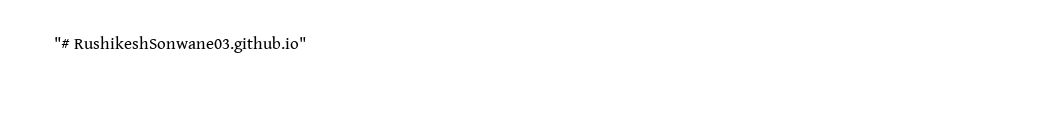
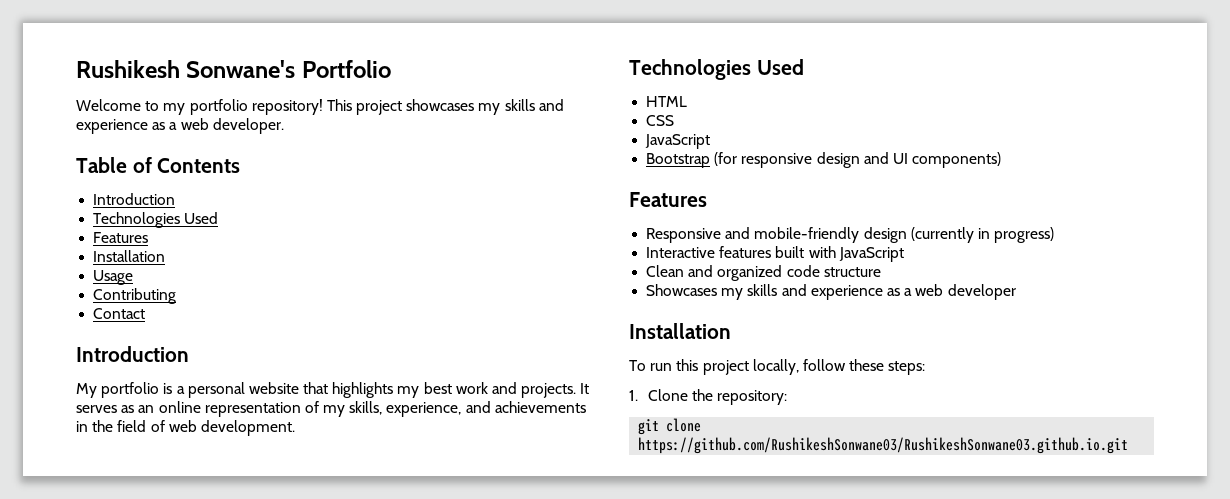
[54,36,306,53] "# RushikeshSonwane03.github.io" -> [76,60,391,78] [76,99,564,115] [76,118,284,134] [76,157,241,173] [93,193,176,205] [93,212,219,228] [93,232,149,243] [93,250,166,262] [93,270,134,285] [93,288,177,304] [93,308,146,319] [76,346,189,362] [76,382,590,398] [76,401,586,417] [76,420,295,436] [629,59,804,80] [646,96,688,107] [646,115,675,126] [645,134,711,149] [646,152,1002,168] [629,192,707,207] [646,227,1055,243] [646,246,904,262] [646,265,881,281] [646,284,1016,300] [629,323,731,339] [629,359,926,375] [629,389,788,405] [638,418,702,435] [638,437,1129,454] Rushikesh Sonwane's Portfolio // Welcome to my portfolio repository! This project showcases my skills and experience as a web developer. // Table of Contents // Introduction // Technologies Used // Features // Installation // Usage // Contributing // Contact // Introduction // My portfolio is a personal website that highlights my best work and projects. It serves as an online representation of my skills, experience, and achievements in the field of web development. // Technologies Used // HTML // CSS // JavaScript // Bootstrap (for responsive design and UI components) // Features // Responsive and mobile-friendly design (currently in progress) // Interactive features built with JavaScript // Clean and organized code structure // Showcases my skills and experience as a web developer // Installation // To run this project locally, follow these steps: // 1. Clone the repository: // git clone https://github.com/RushikeshSonwane03/RushikeshSonwane03.github.io.git

